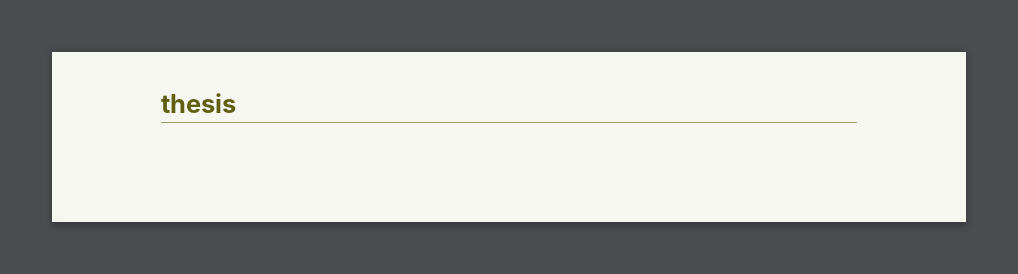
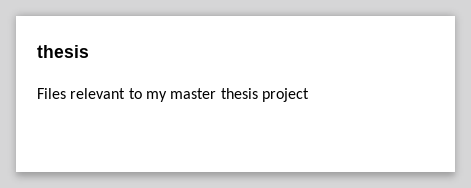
[161,93,236,113] thesis -> [37,45,89,58] [37,88,309,102] thesis // Files relevant to my master thesis project

